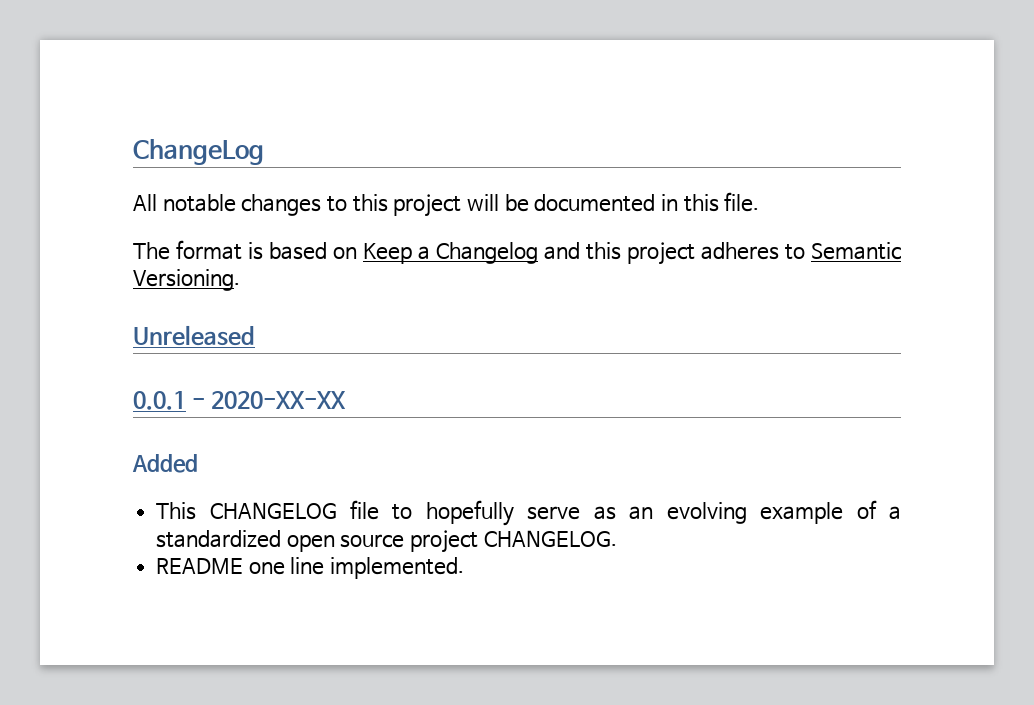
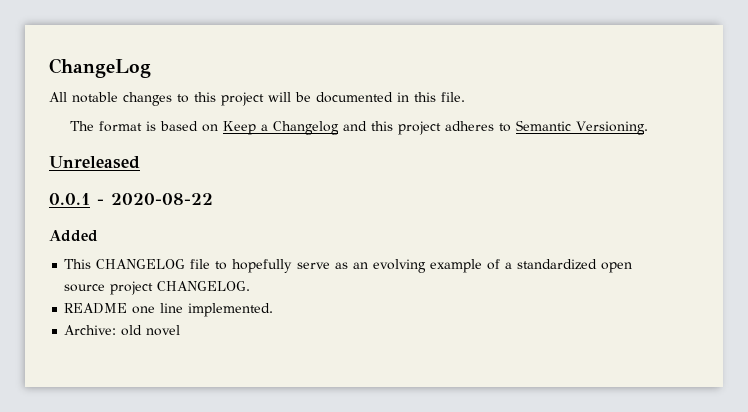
[211,391,347,409] 2020-XX-XX -> [111,193,213,205] 2020-08-22
(465, 568) none -> [64,325,181,336] // Archive: old novel

